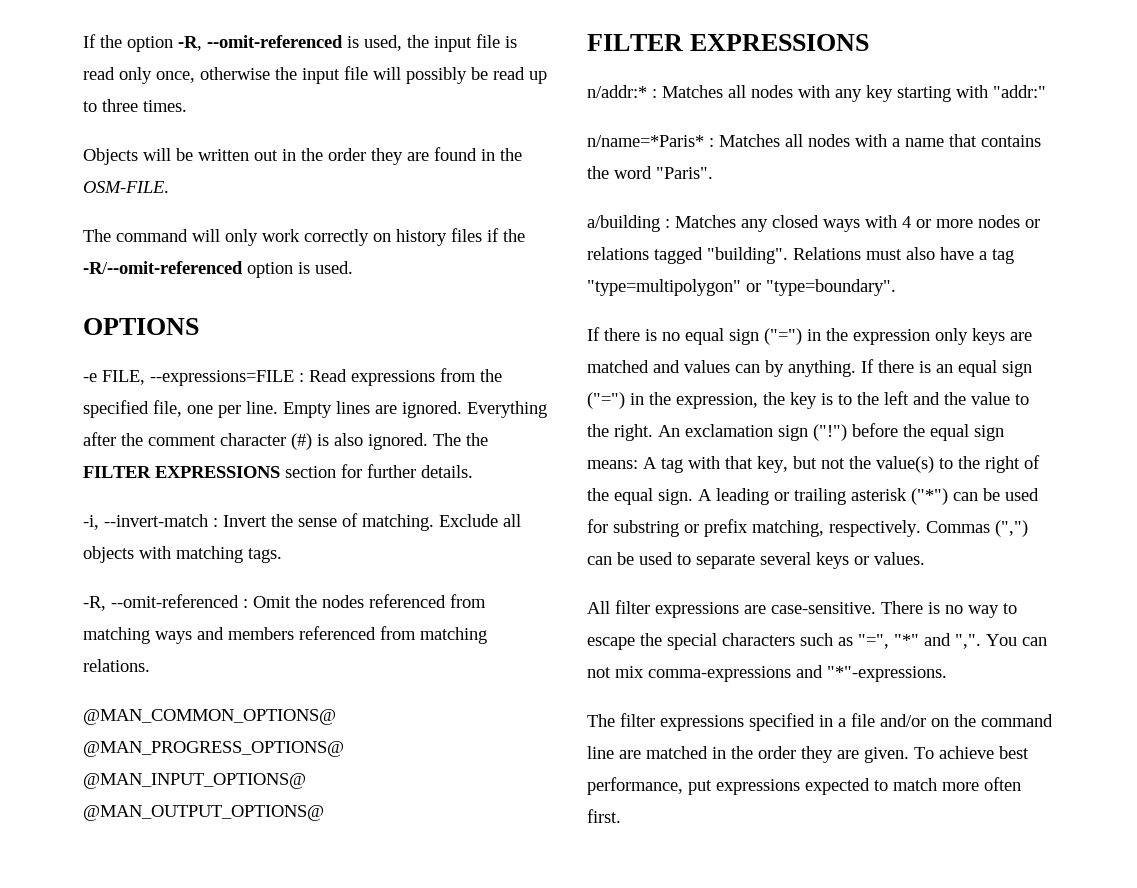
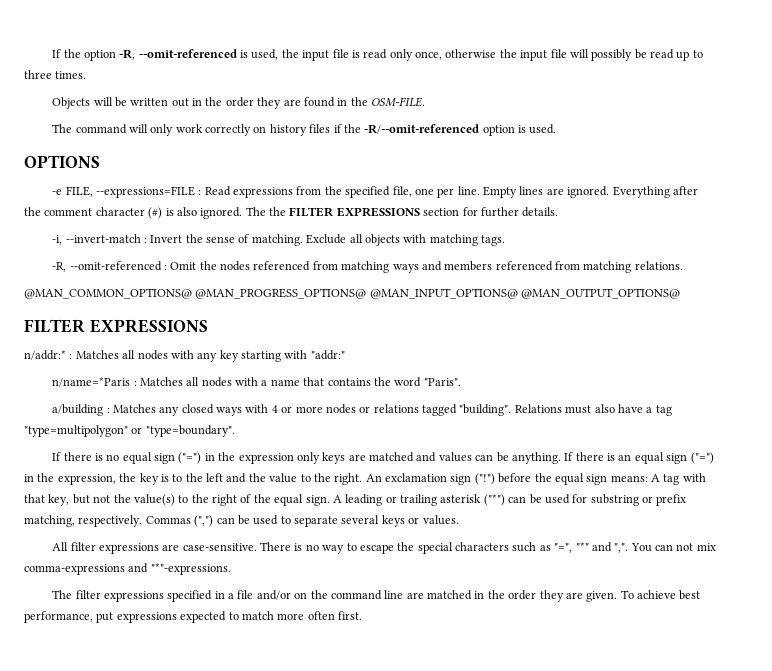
[587,135,704,147] n/name=*Paris* -> [52,377,131,387] n/name=*Paris
[765,360,784,377] by -> [496,452,509,462] be

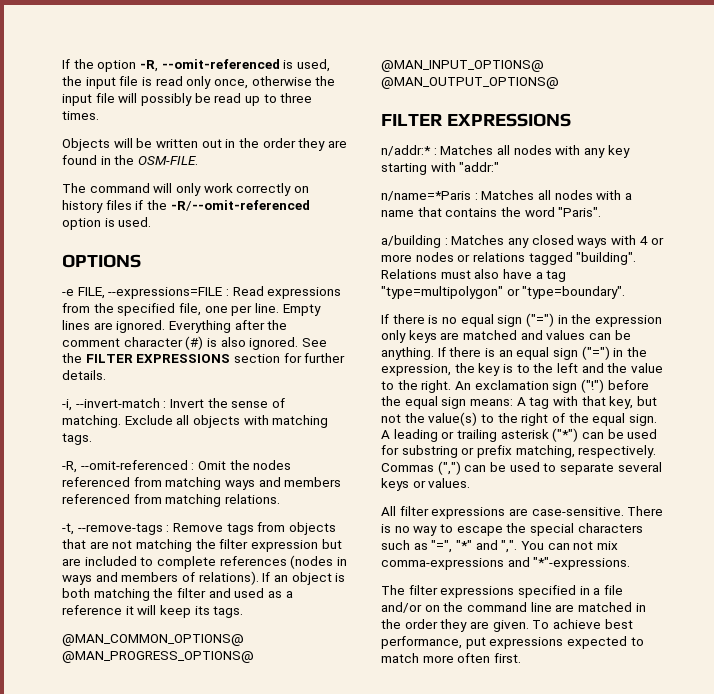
[245,207,266,216] The -> [301,338,327,347] See
(683, 265) none -> [62,522,336,535] [62,539,342,552] [62,555,347,569] [62,571,346,585] [62,588,293,601] [62,605,244,618] // -t, --remove-tags : Remove tags from objects that are not matching the filter expression but are included to complete references (nodes in ways and members of relations). If an object is both matching the filter and used as a reference it will keep its tags.

